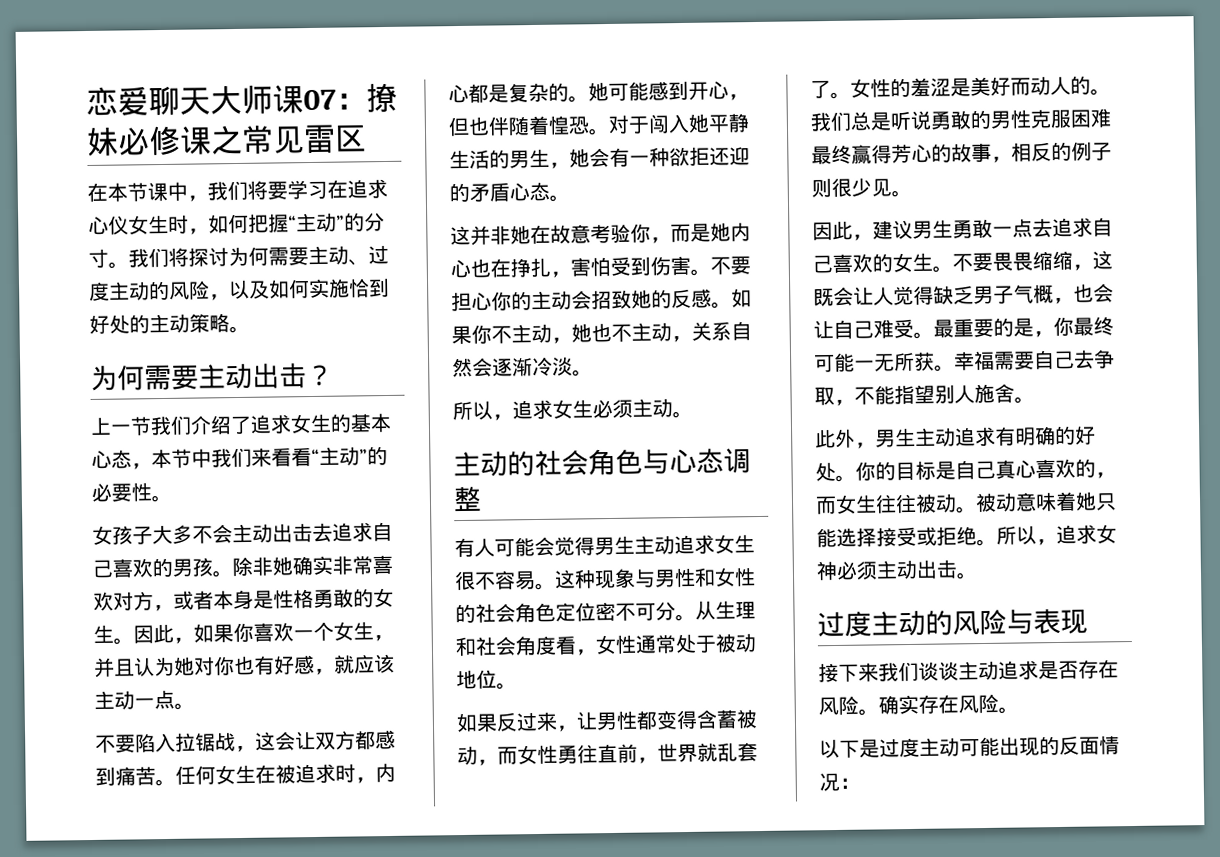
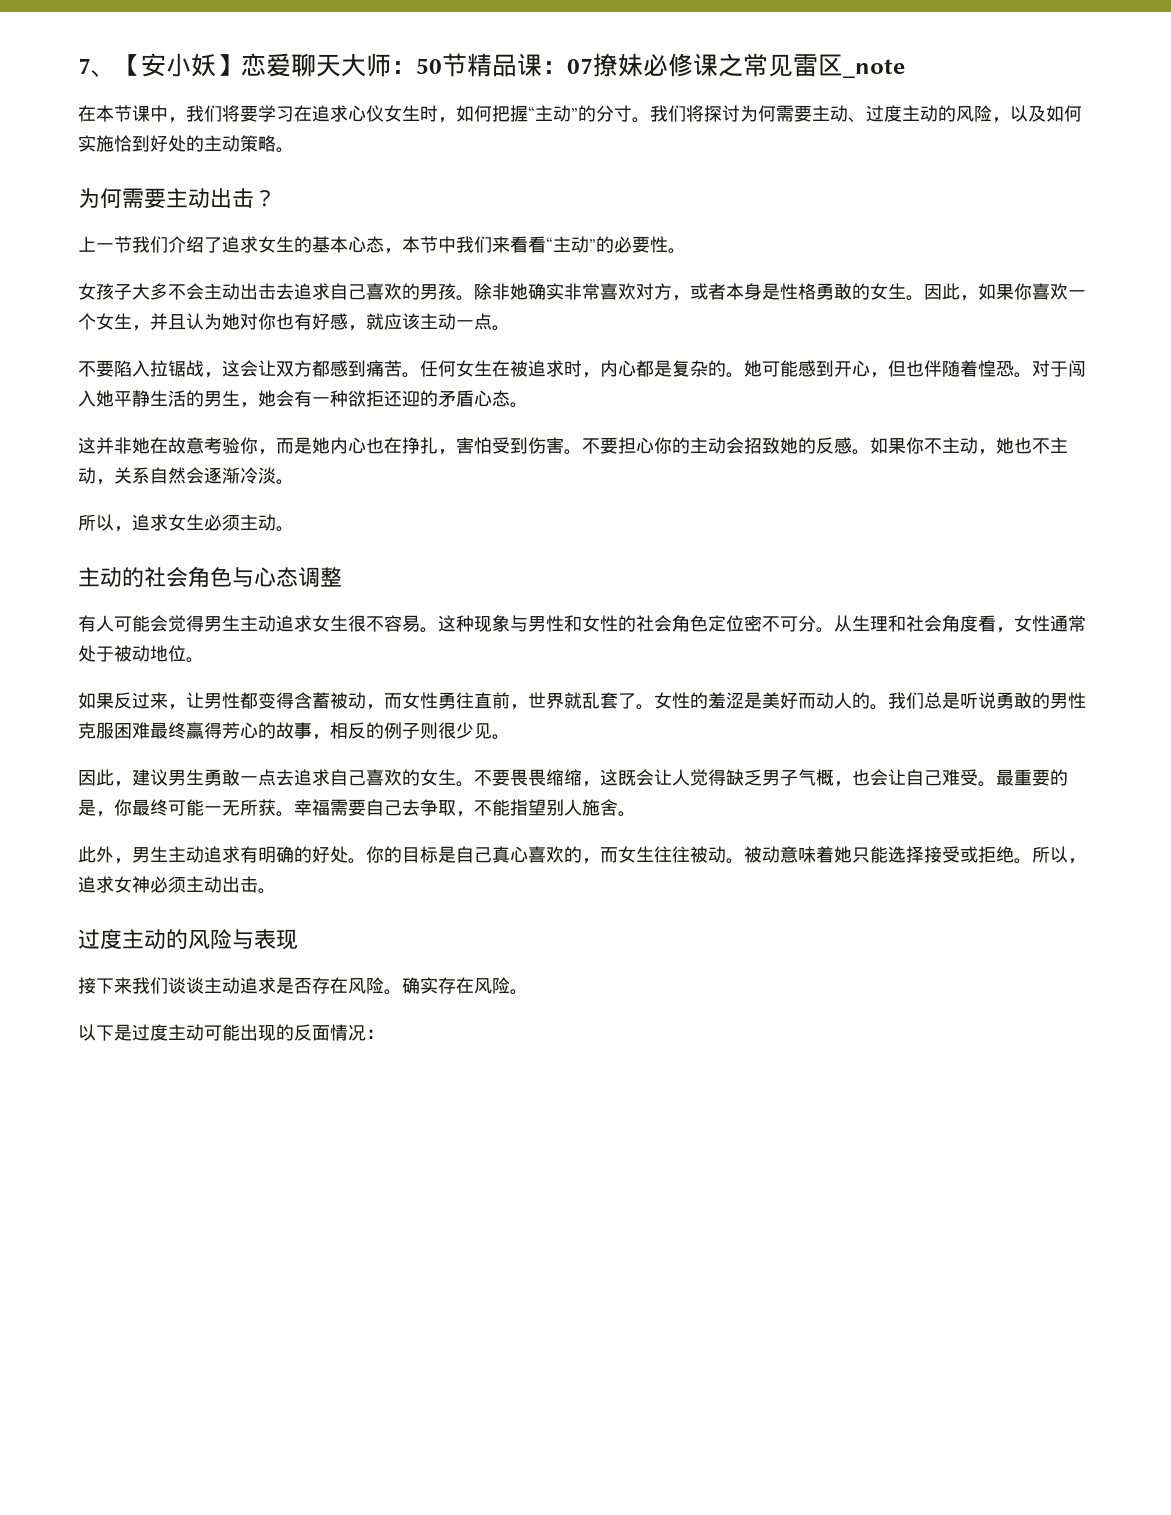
[86,84,367,117] 恋爱聊天大师课07： -> [78,53,593,77] 7、【安小妖】恋爱聊天大师：50节精品课：07
(367, 138) none -> [843,59,905,78] _note

